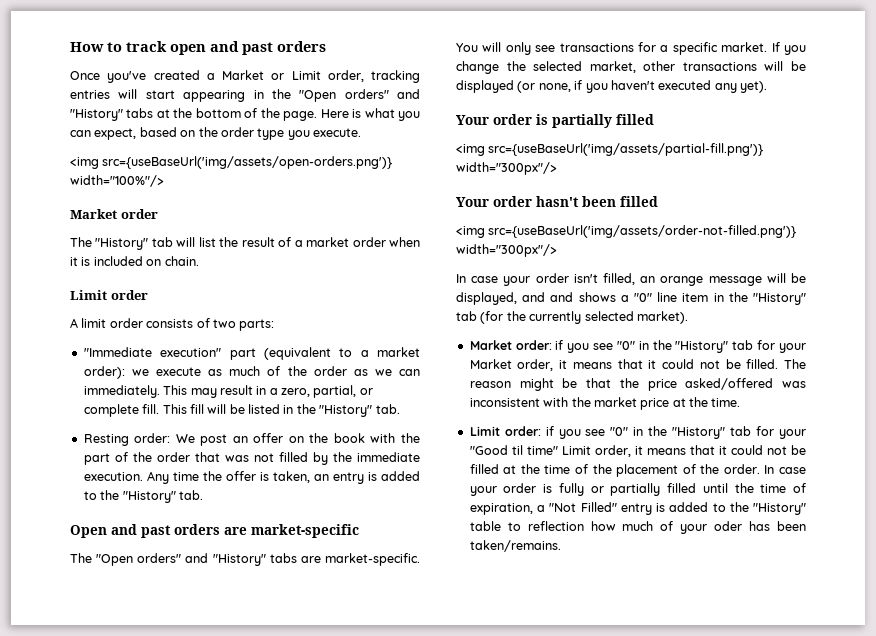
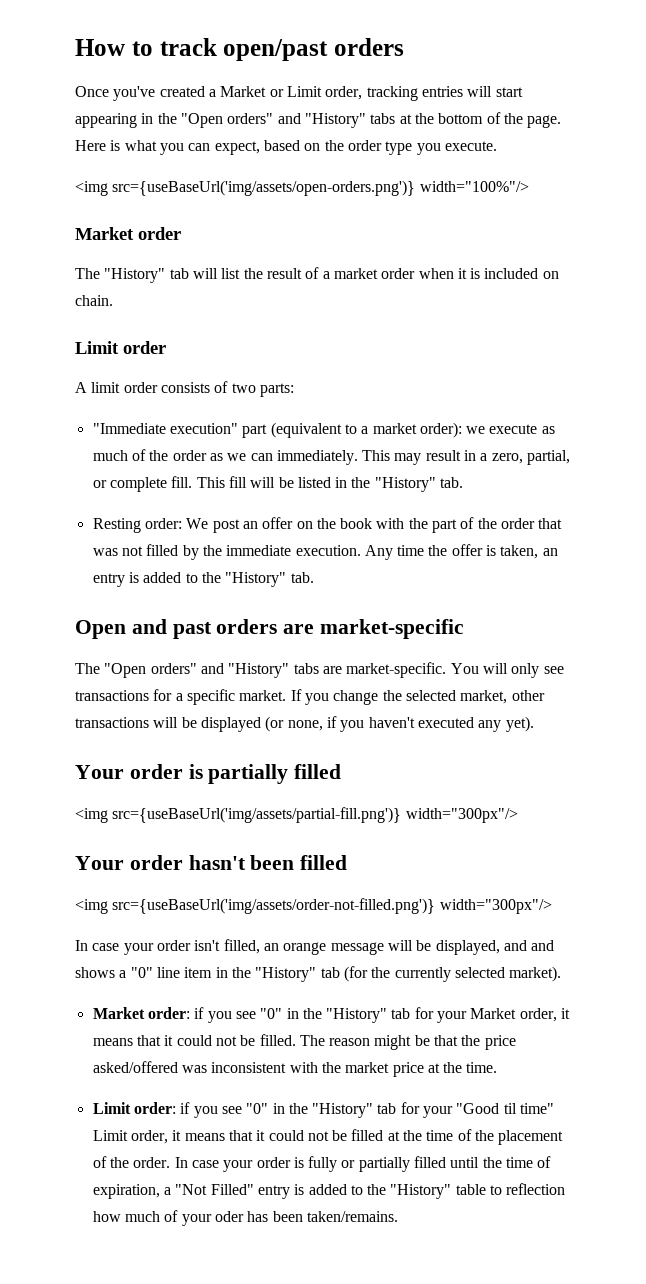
[170,41,273,55] open and past -> [223,39,329,61] open/past

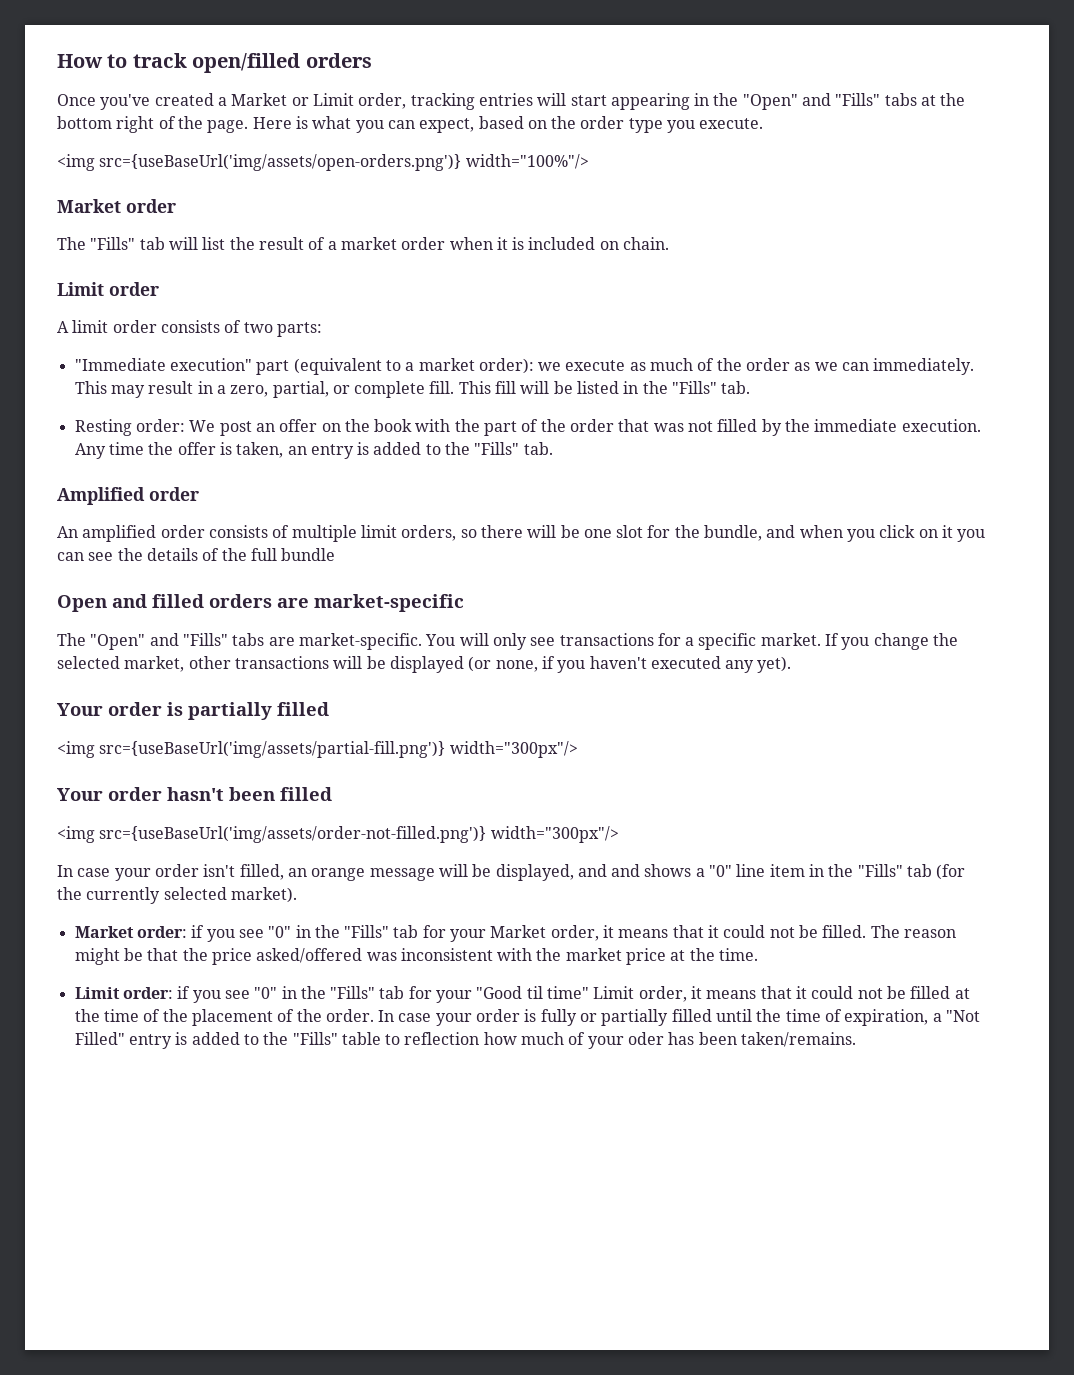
[223,39,329,61] open/past -> [192,53,301,73] open/filled
[180,113,366,128] "Open orders" and "History" -> [742,93,881,110] "Open" and "Fills"
(484, 118) none -> [116,116,155,133] right
[104,268,166,283] "History" -> [90,237,136,250] "Fills"
[374,477,436,492] "History" -> [672,381,718,394] "Fills"
[225,572,314,587] "History" tab. -> [474,442,553,455] [57,487,199,505] [57,525,986,542] [57,548,336,561] "Fills" tab. // Amplified order // An amplified order consists of multiple limit orders, so there will be one slot for the bundle, and when you click on it you can see the details of the full bundle
[172,622,212,639] past -> [152,594,204,608] filled
[104,663,290,678] "Open orders" and "History" -> [90,633,228,650] "Open" and "Fills"
[255,967,317,982] "History" -> [857,864,903,877] "Fills"
[326,1008,388,1023] "History" -> [344,925,390,938] "Fills"
[312,1103,374,1118] "History" -> [330,986,376,999] "Fills"
[390,1184,452,1199] "History" -> [292,1032,338,1045] "Fills"

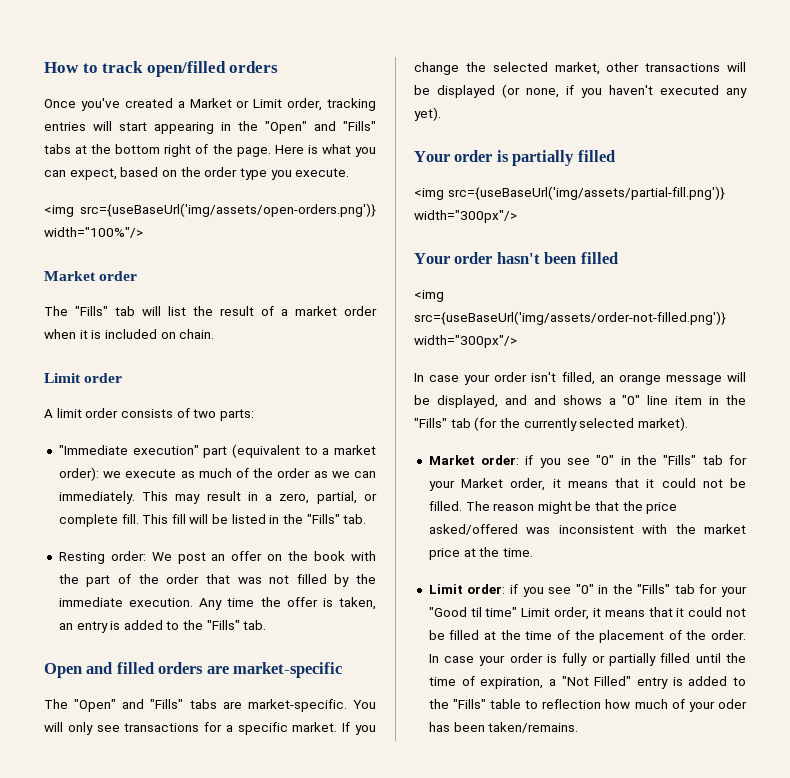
[57,487,199,505] [57,525,986,542] [57,548,336,561] // Amplified order // An amplified order consists of multiple limit orders, so there will be one slot for the bundle, and when you click on it you can see the details of the full bundle -> (267, 625) none

